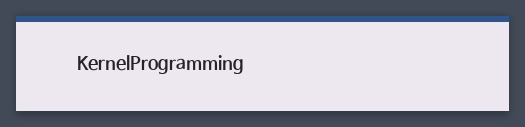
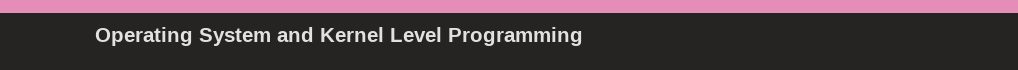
[77,55,244,74] KernelProgramming -> [95,27,583,46] Operating System and Kernel Level Programming

